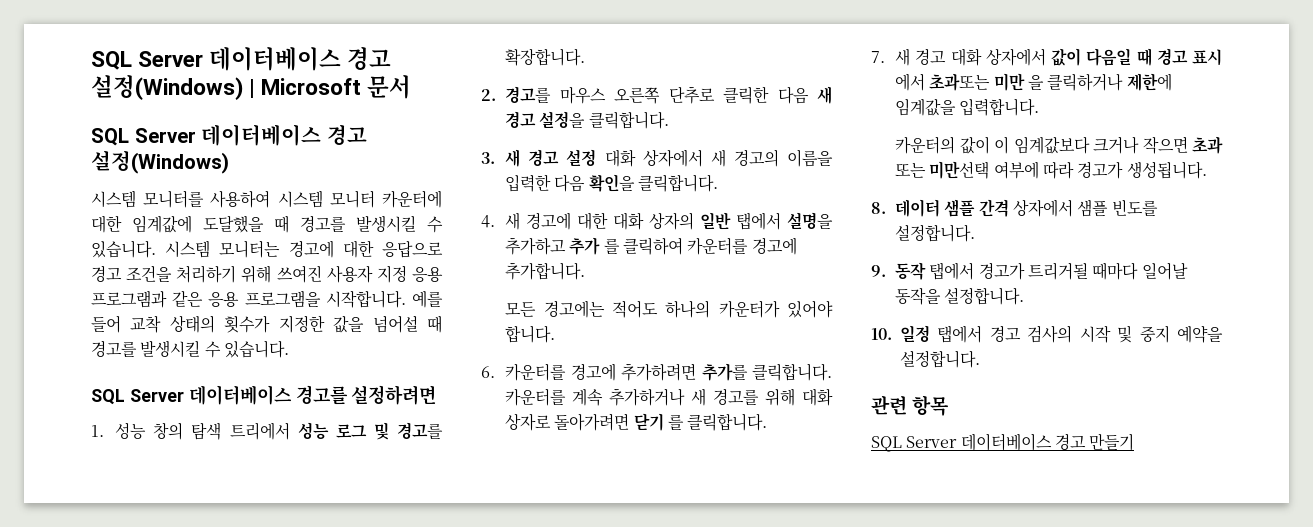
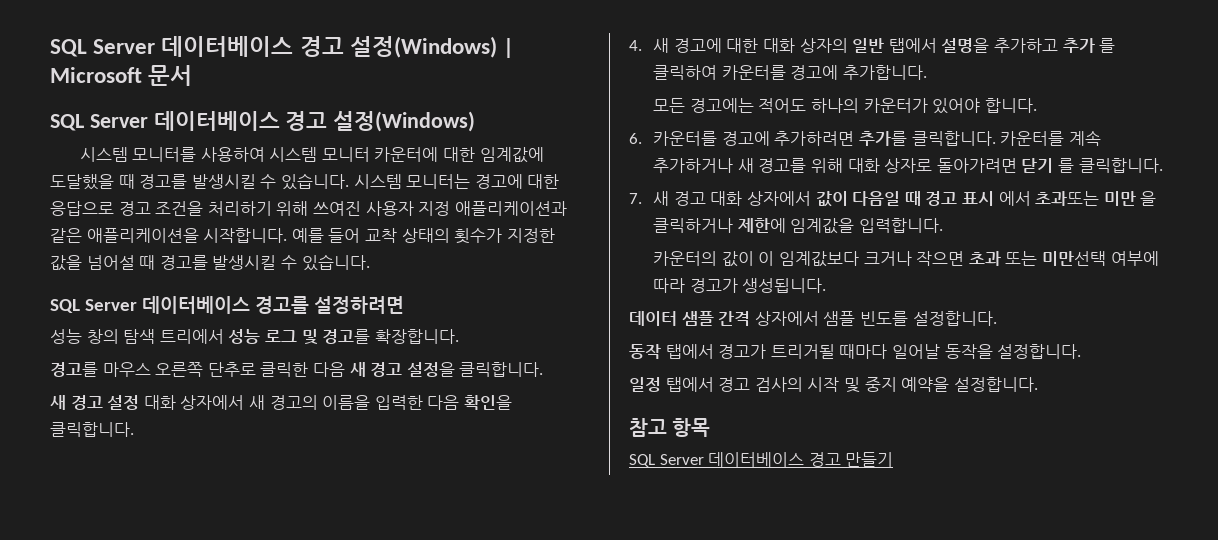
[412,267,443,282] [91,290,321,308] 응용 프로그램과 같은 응용 프로그램을 -> [454,201,567,216] [50,228,199,243] 애플리케이션과 같은 애플리케이션을
[91,425,104,437] 1. -> (404, 305) none
[481,89,496,101] 2. -> (459, 336) none
[481,152,495,164] 3. -> (544, 369) none
[871,202,886,214] 8. -> (827, 285) none
[871,265,886,277] 9. -> (997, 318) none
[871,328,892,340] 10. -> (1082, 351) none
[871,396,907,415] 관련 -> [629,418,667,437] 참고

